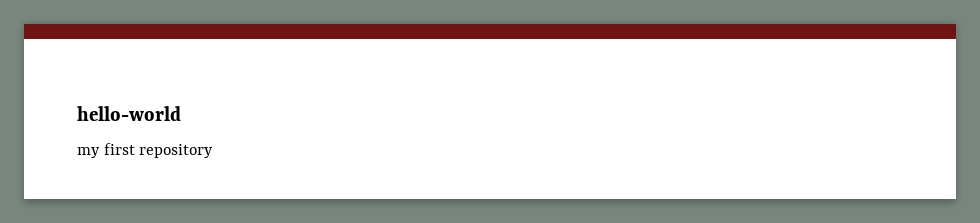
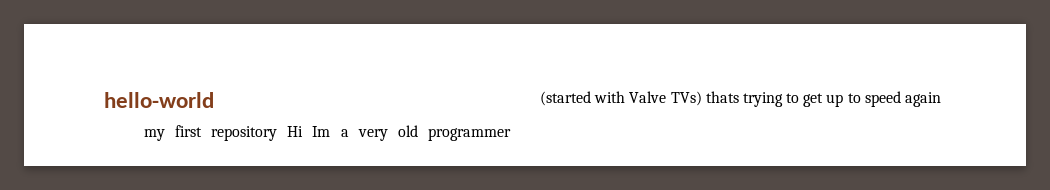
(214, 151) none -> [287,125,511,141] [540,91,942,107] Hi Im a very old programmer (started with Valve TVs) thats trying to get up to speed again

